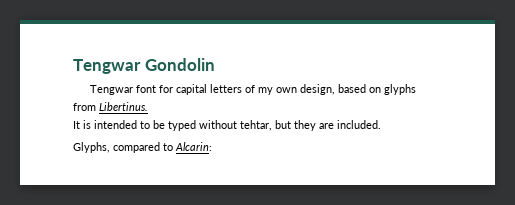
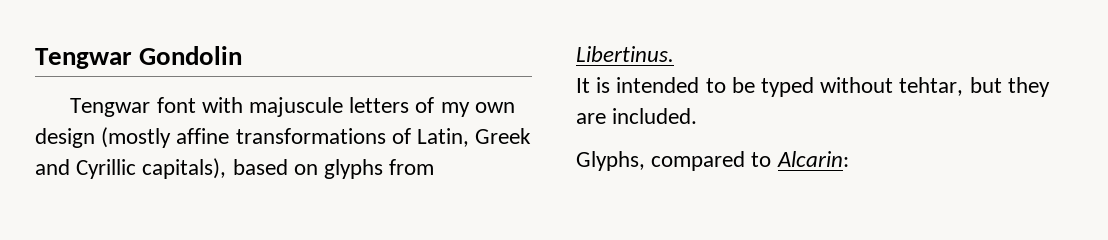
[159,84,208,95] for capital -> [201,97,343,117] with majuscule
[300,84,336,95] design, -> [35,127,532,148] [35,158,227,179] design (mostly affine transformations of Latin, Greek and Cyrillic capitals),

